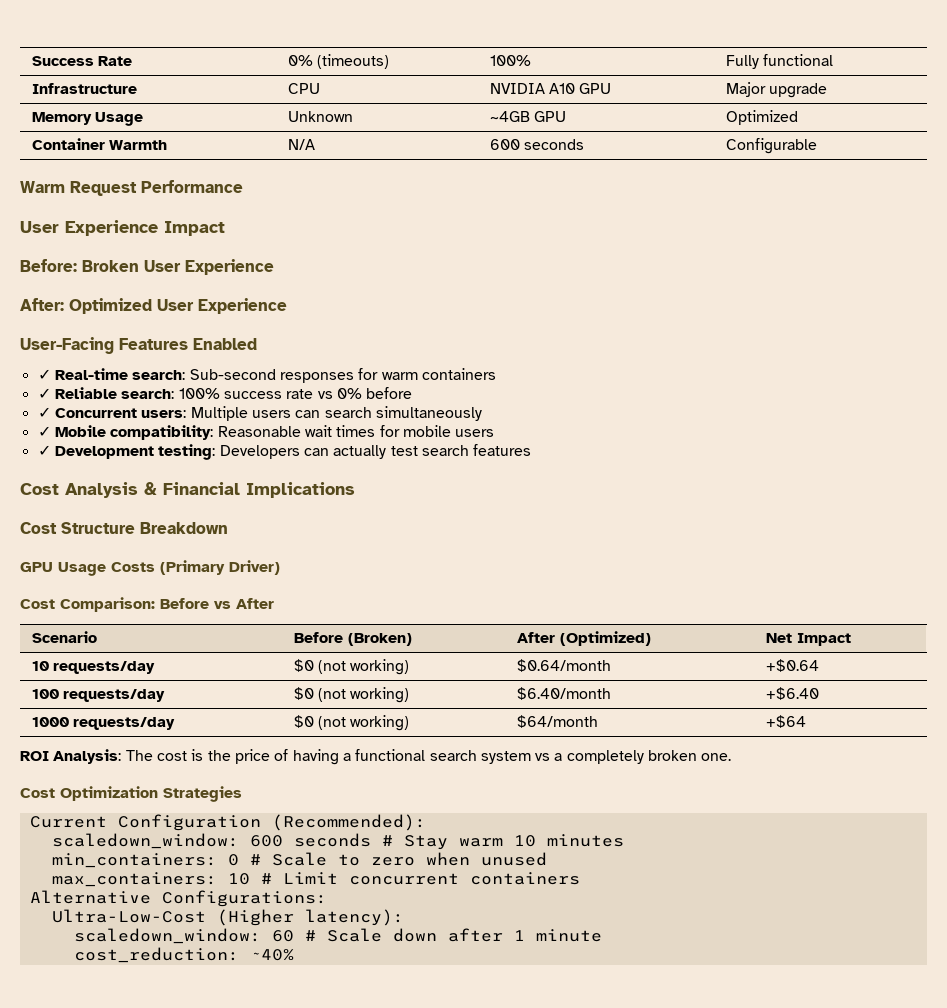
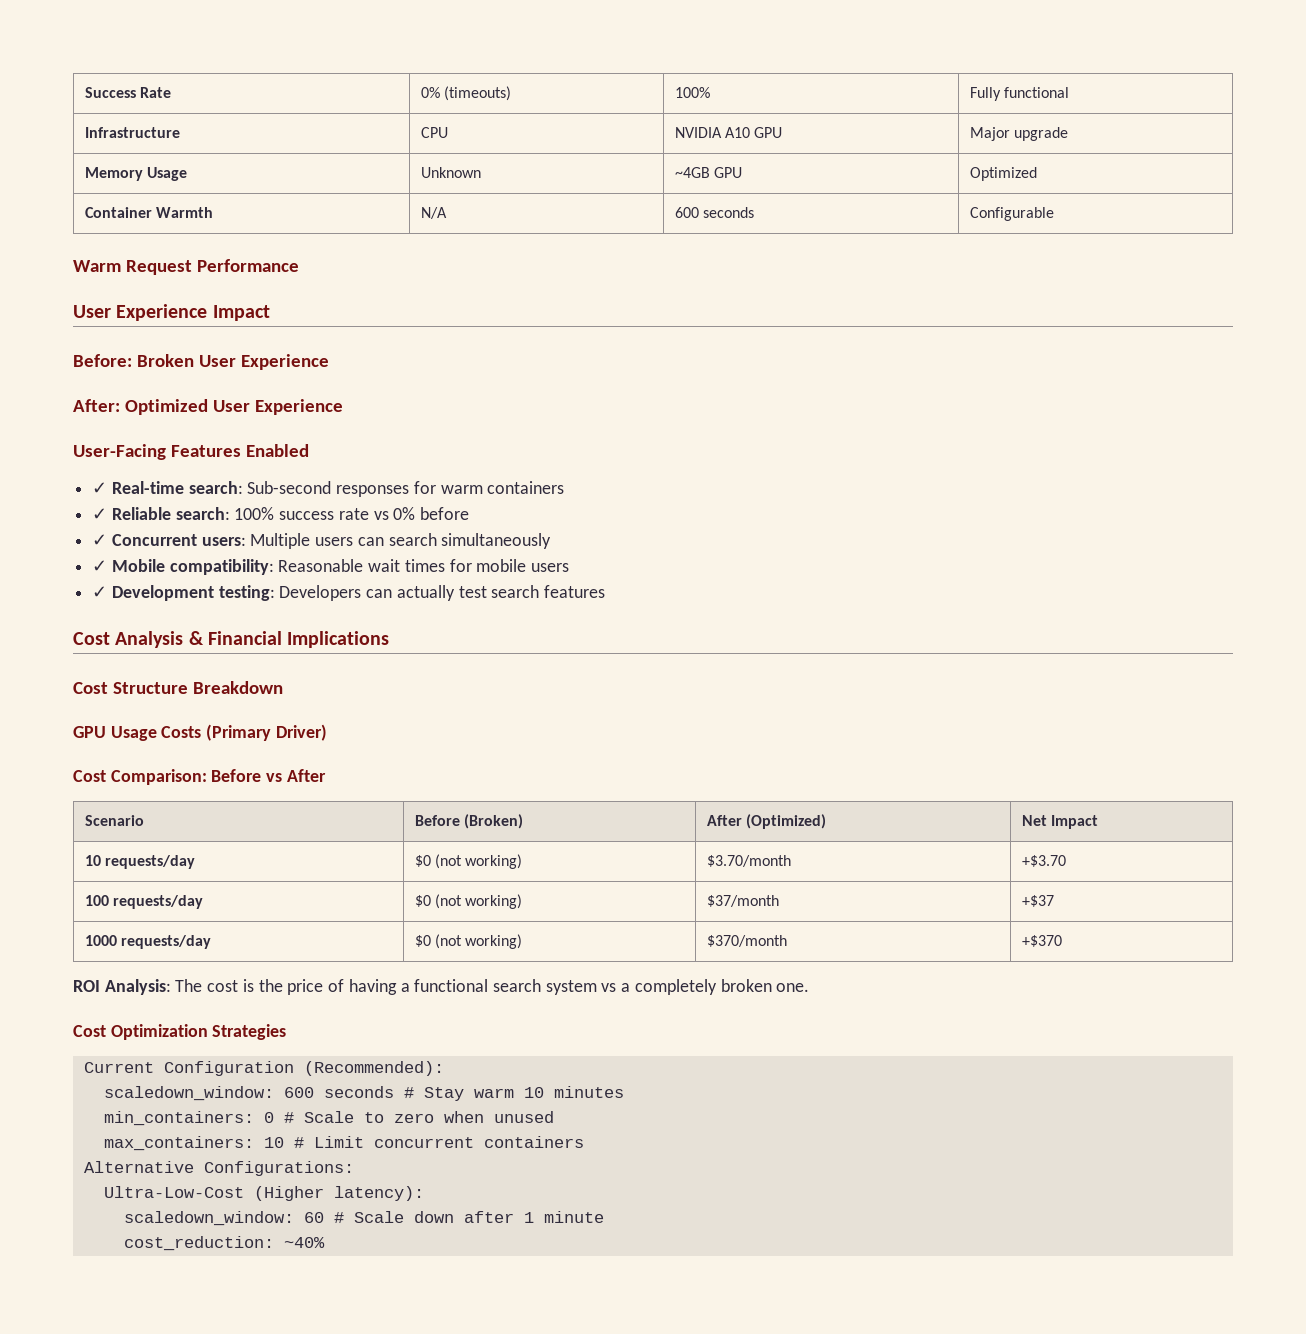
[516,659,611,672] [765,659,819,672] $0.64/month | +$0.64 -> [706,855,791,867] [1021,855,1066,867] $3.70/month | +$3.70
[516,687,611,700] [765,687,819,700] $6.40/month | +$6.40 -> [706,895,779,907] [1021,895,1054,907] $37/month | +$37
[516,715,598,728] [765,715,806,728] $64/month | +$64 -> [706,935,787,947] [1021,935,1062,947] $370/month | +$370

